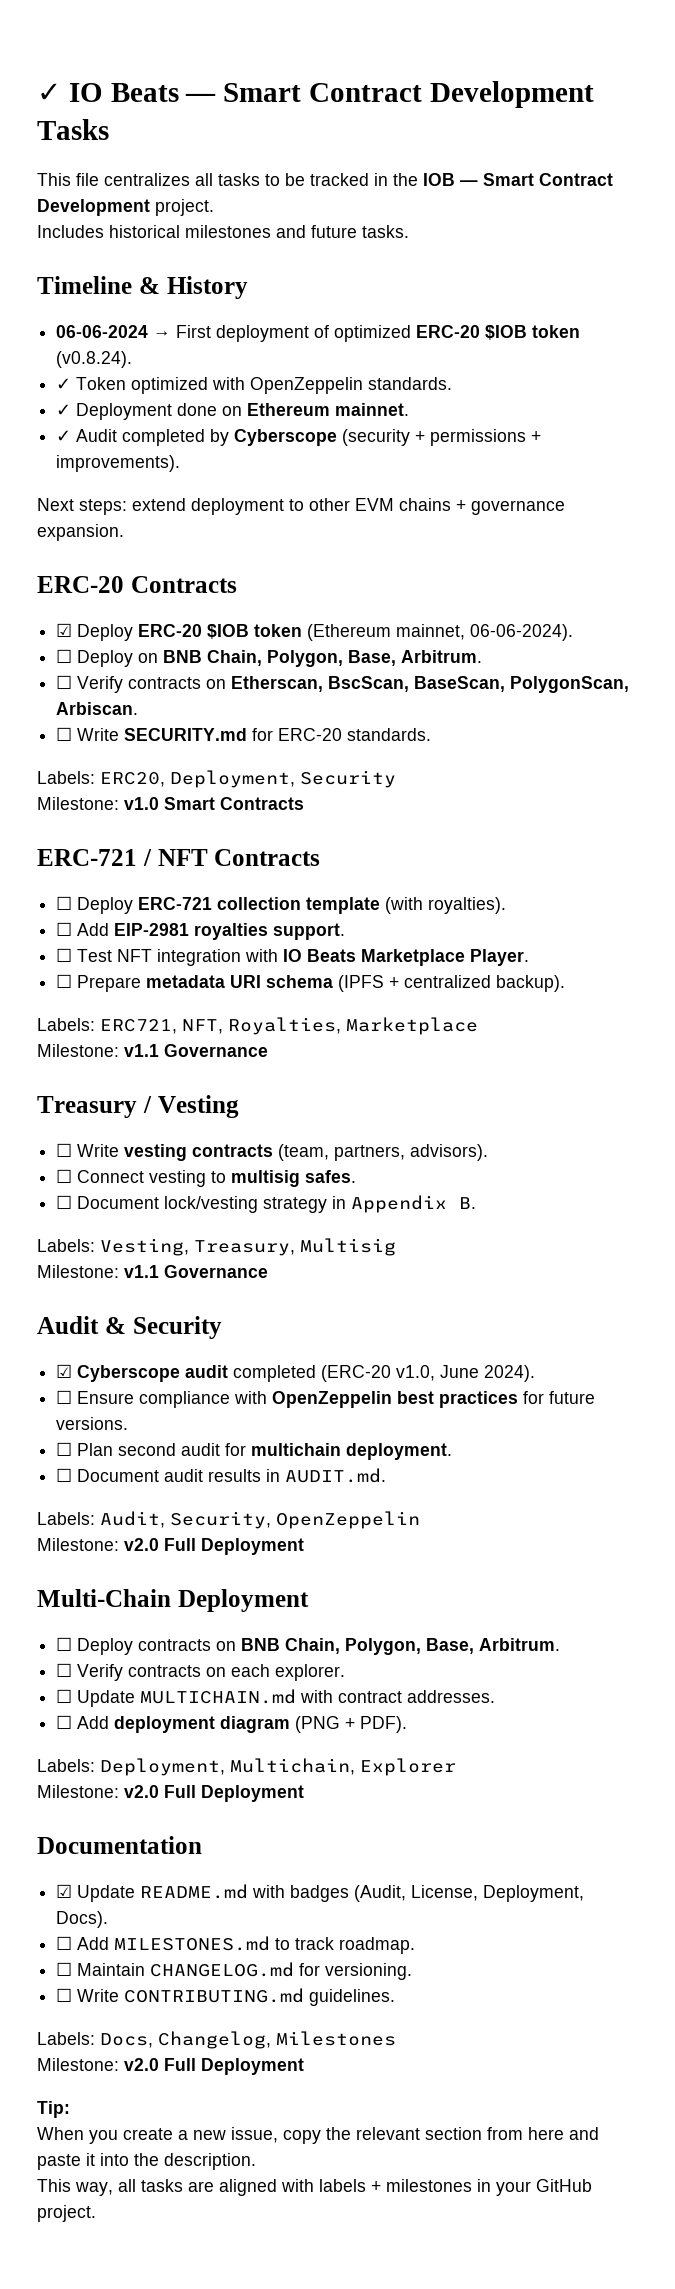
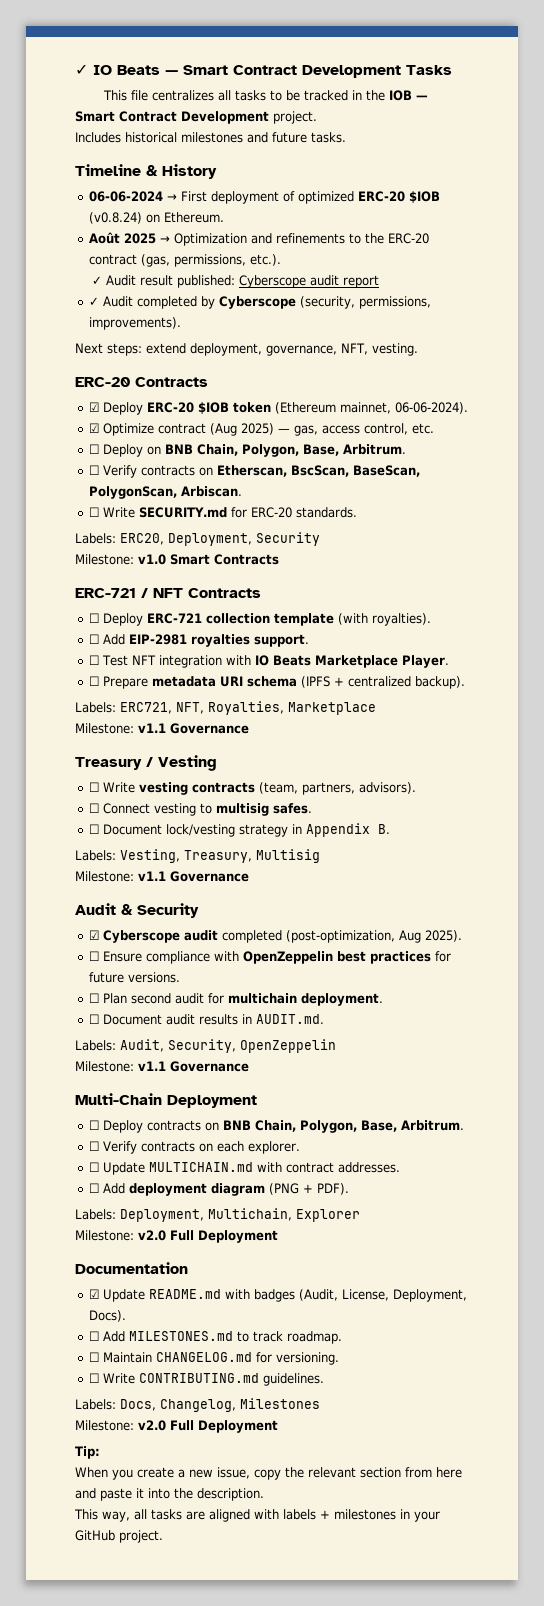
[532,325,581,338] [56,351,133,368] [56,377,453,394] [56,403,410,420] token (v0.8.24). // ✓ Token optimized with OpenZeppelin standards. // ✓ Deployment done on Ethereum mainnet. -> [89,212,225,224] [89,232,430,246] [89,254,282,267] [91,275,379,288] (v0.8.24) on Ethereum. // Août 2025 → Optimization and refinements to the ERC-20 contract (gas, permissions, etc.). // ✓ Audit result published: Cyberscope audit report
[342,429,542,446] (security + permissions + -> [300,296,432,309] (security, permissions,
[191,498,565,515] [37,524,124,541] deployment to other EVM chains + governance expansion. -> [190,343,418,356] deployment, governance, NFT, vesting.
(574, 632) none -> [89,423,435,436] // ☑ Optimize contract (Aug 2025) — gas, access control, etc.
[321,1365,536,1382] (ERC-20 v1.0, June 2024). -> [286,930,463,943] (post-optimization, Aug 2025).
[124,1538,304,1555] v2.0 Full Deployment -> [138,1061,249,1072] v1.1 Governance

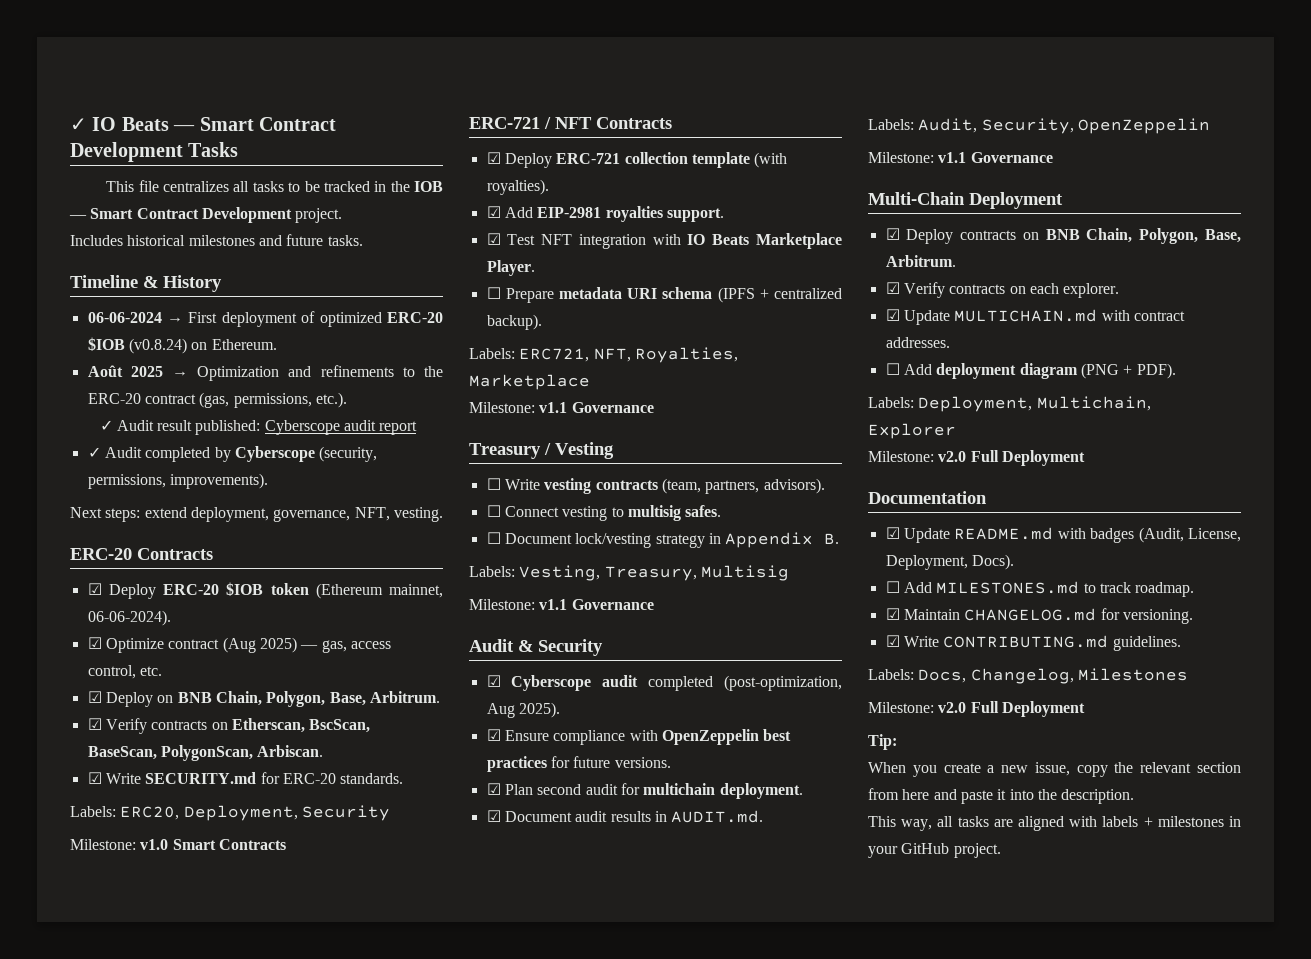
[89,444,100,454] ☐ -> [87,691,102,703] ☑
[89,465,100,475] ☐ -> [87,718,102,730] ☑
[89,507,100,517] ☐ -> [87,772,102,784] ☑
[89,613,100,623] ☐ -> [486,152,501,164] ☑
[89,634,100,644] ☐ -> [486,206,501,218] ☑
[89,655,100,665] ☐ -> [486,233,501,245] ☑
[89,951,100,961] ☐ -> [486,729,501,741] ☑
[89,993,100,1003] ☐ -> [486,783,501,795] ☑
[89,1014,100,1024] ☐ -> [486,810,501,822] ☑
[89,1120,100,1130] ☐ -> [885,228,900,240] ☑
[89,1141,100,1151] ☐ -> [885,282,900,294] ☑
[89,1162,100,1172] ☐ -> [885,309,900,321] ☑
[89,1352,100,1362] ☐ -> [885,608,900,620] ☑
[89,1373,100,1383] ☐ -> [885,635,900,647] ☑

